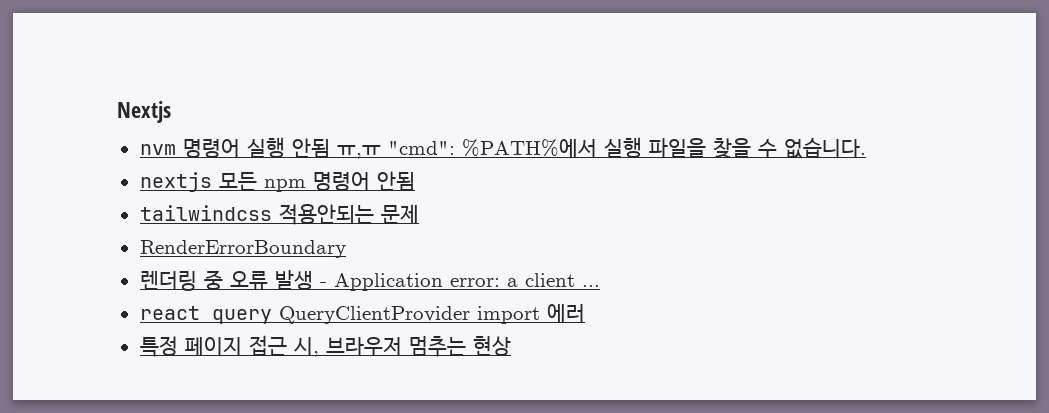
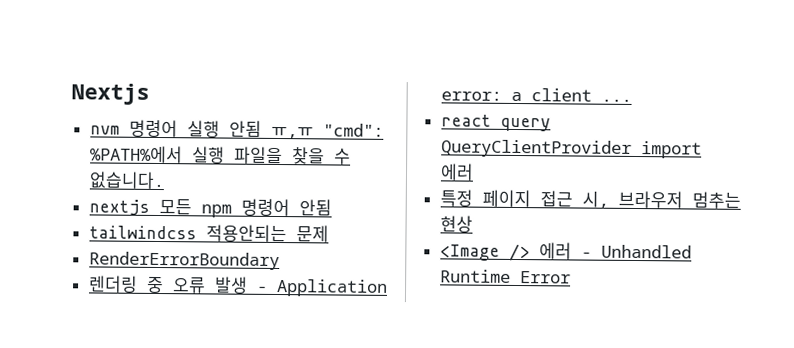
(511, 346) none -> [439,242,692,262] [439,269,571,284] // <Image /> 에러 - Unhandled Runtime Error

